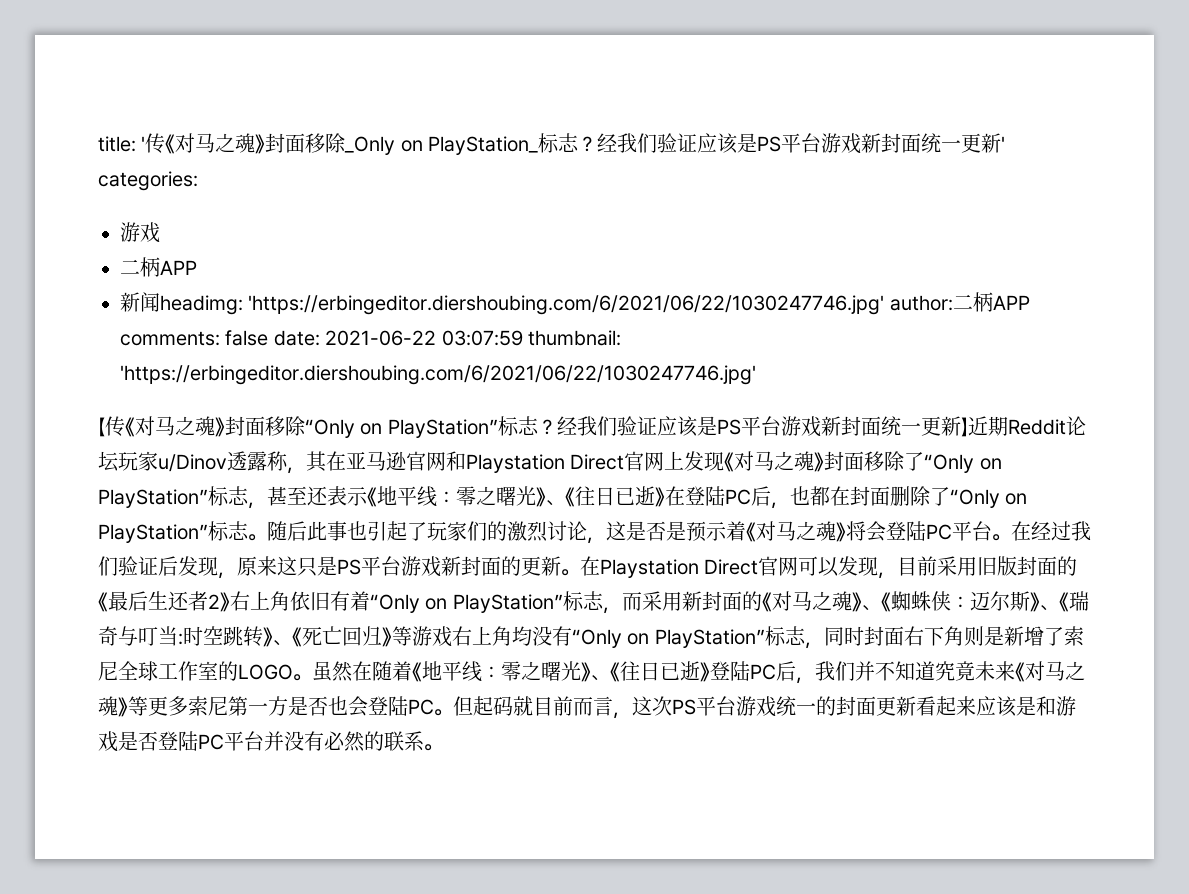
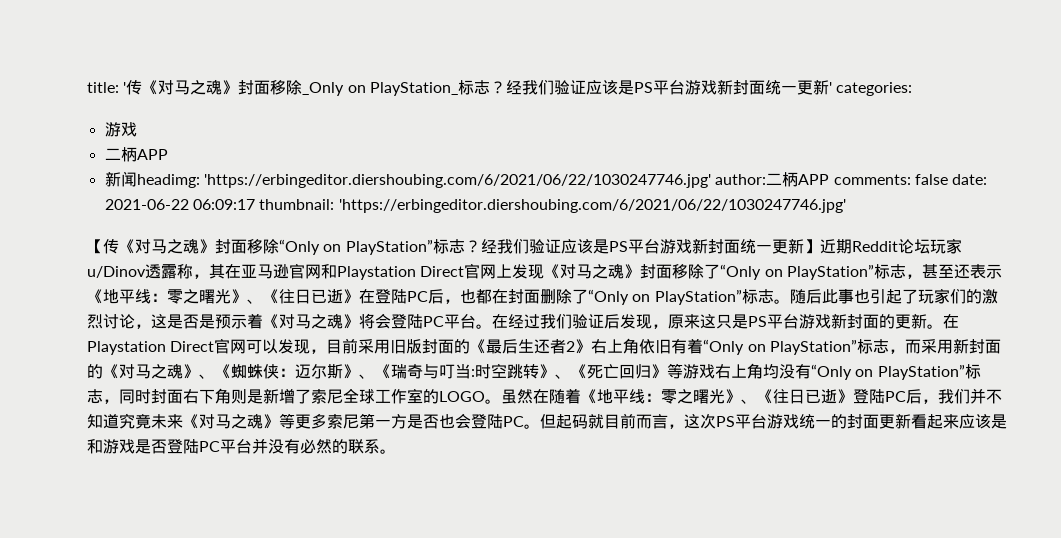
[441,330,523,346] 03:07:59 -> [192,199,255,210] 06:09:17

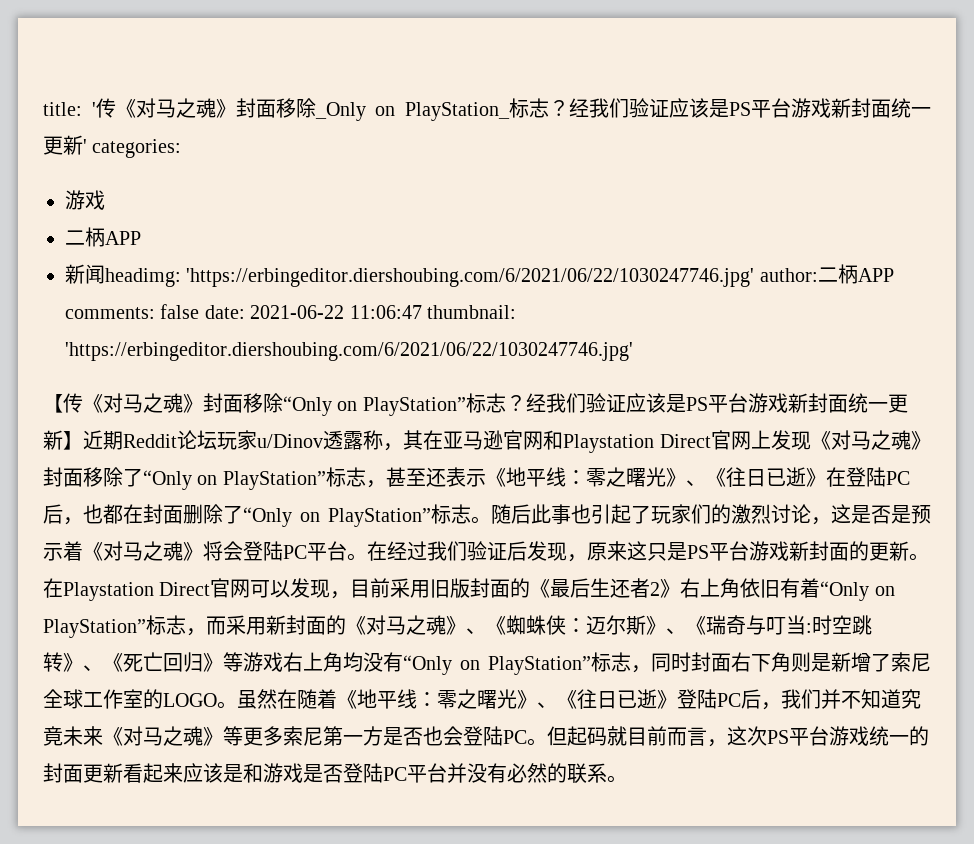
[192,199,255,210] 06:09:17 -> [349,305,422,319] 11:06:47

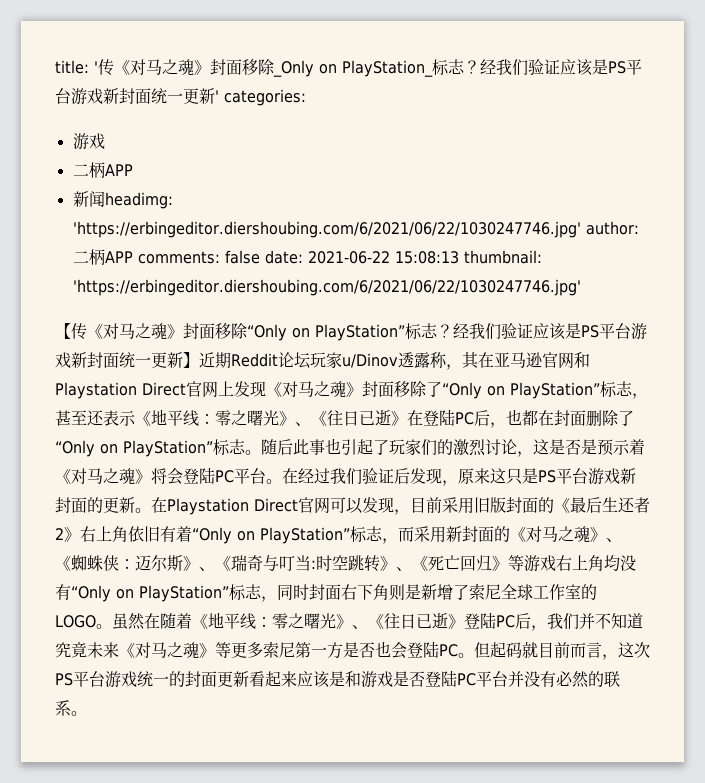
[349,305,422,319] 11:06:47 -> [394,251,459,264] 15:08:13

